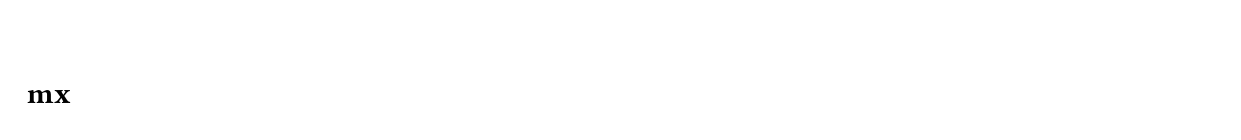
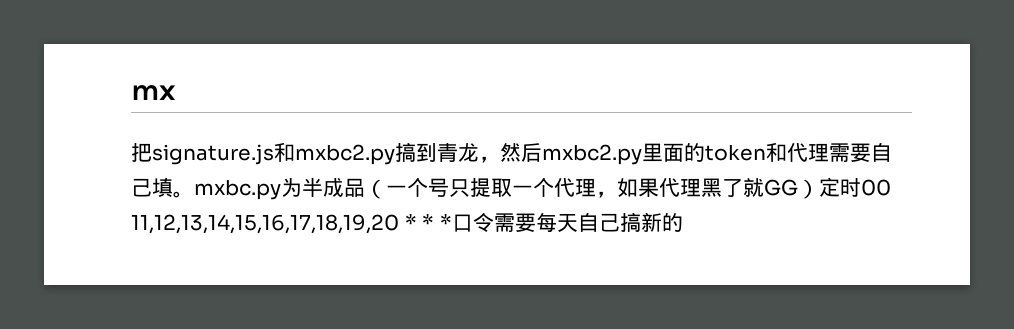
(71, 96) none -> [131,142,892,165] [131,177,891,200] [131,212,683,234] // 把signature.js和mxbc2.py搞到青龙，然后mxbc2.py里面的token和代理需要自己填。mxbc.py为半成品（一个号只提取一个代理，如果代理黑了就GG）定时00 11,12,13,14,15,16,17,18,19,20 * * *口令需要每天自己搞新的

